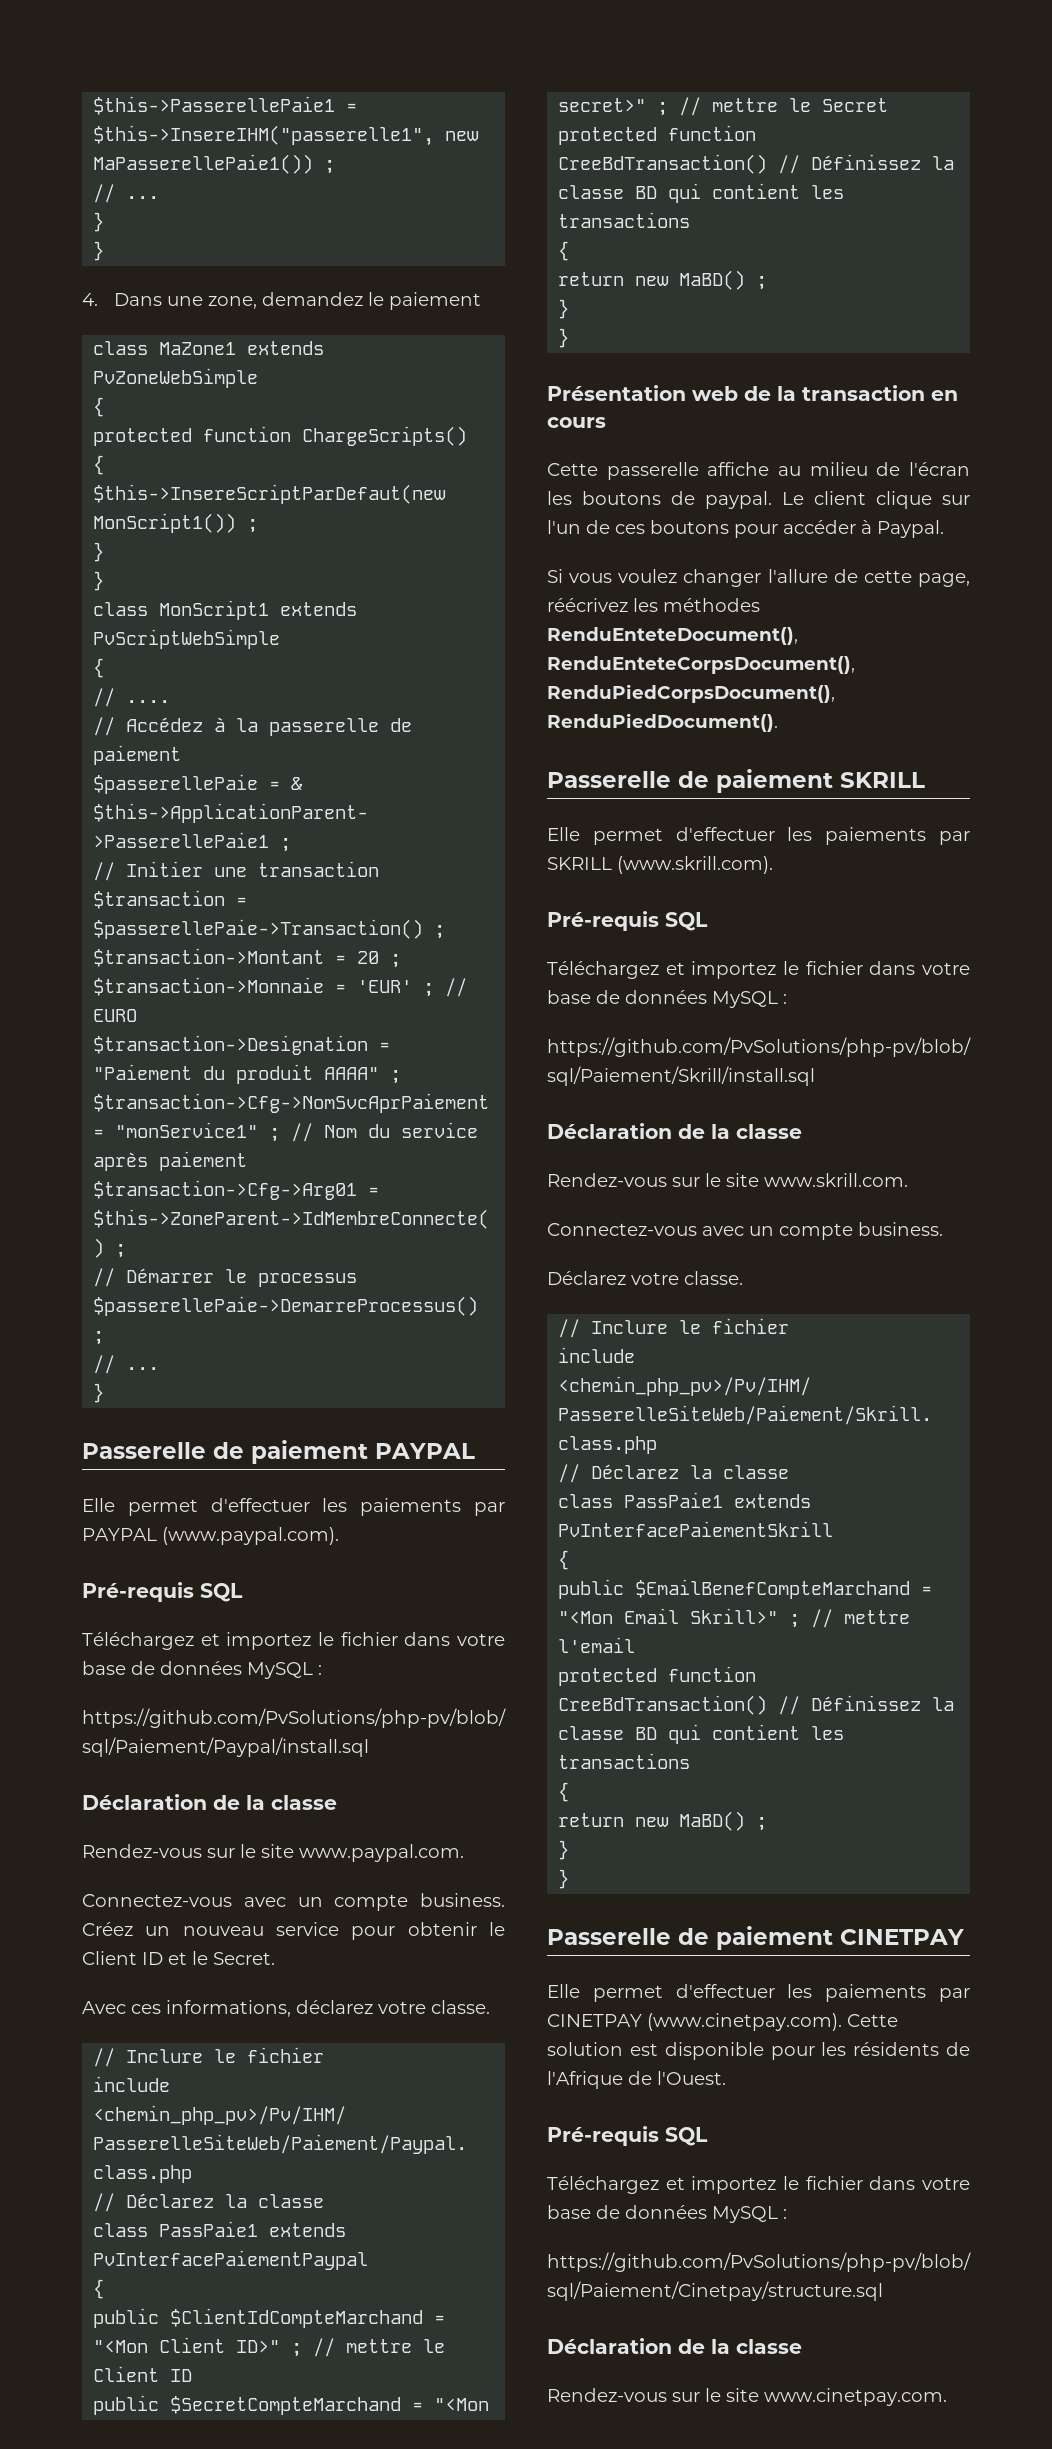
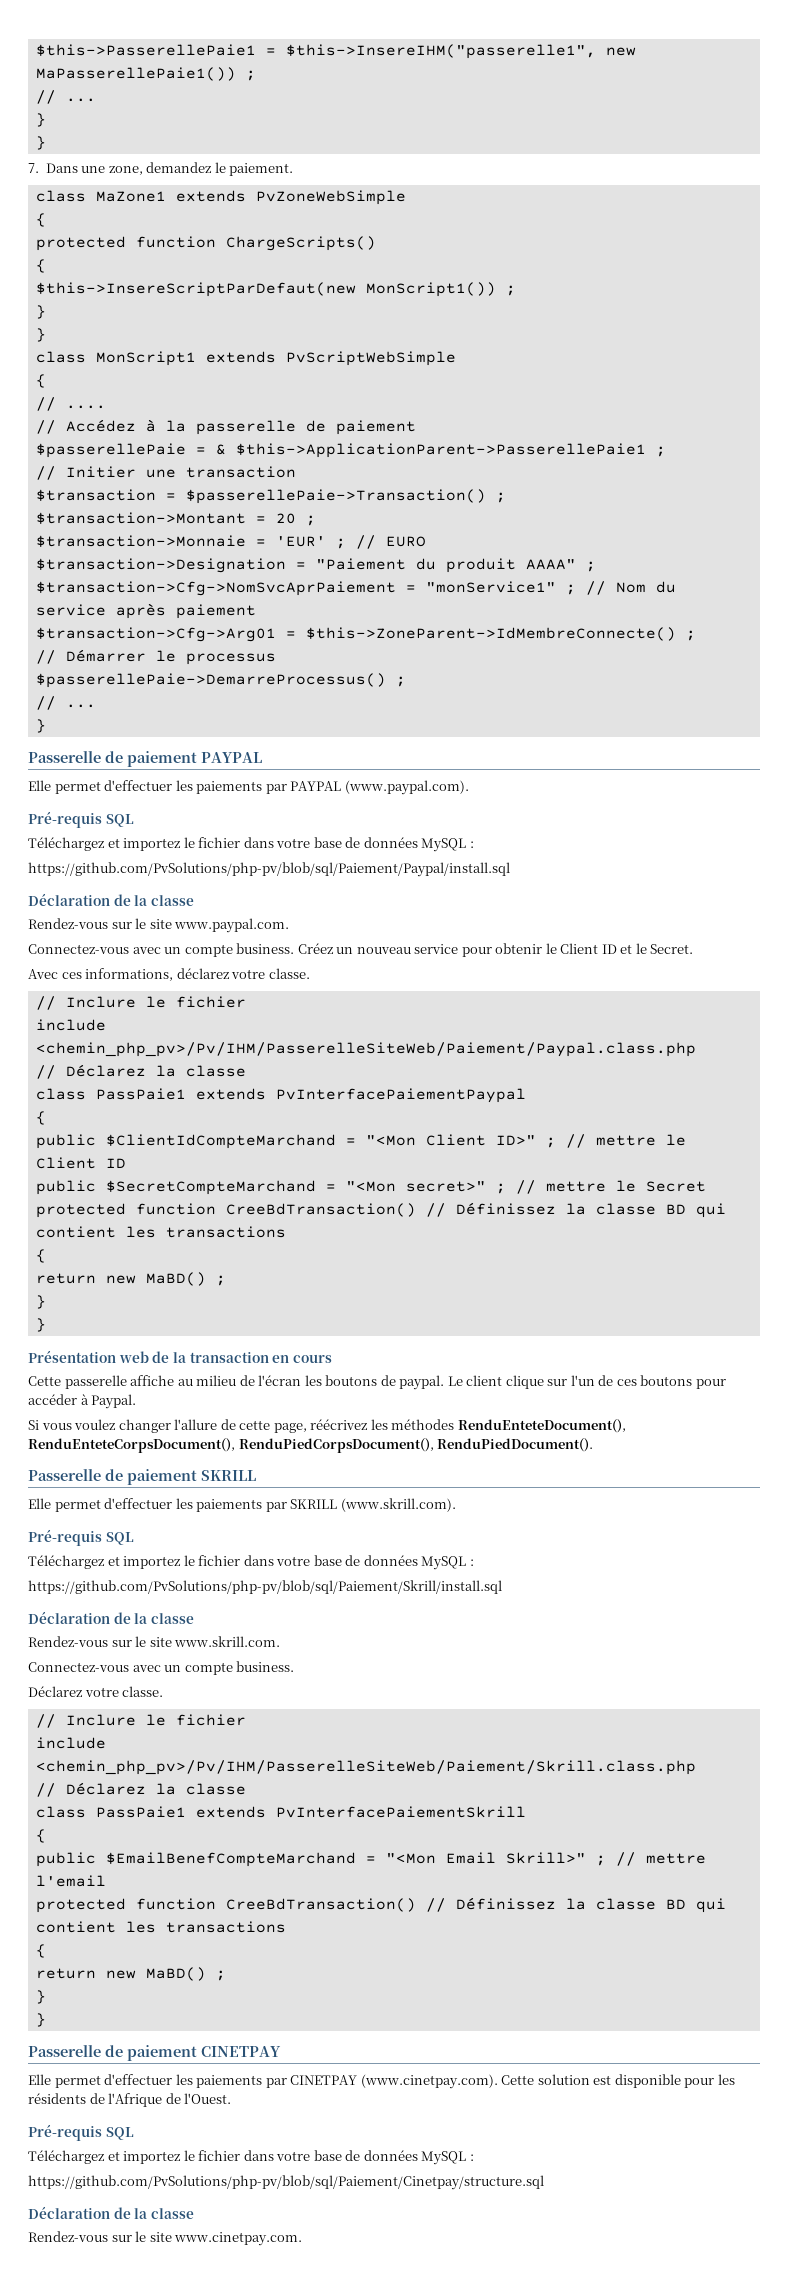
[82,293,98,306] 4. -> [28,163,39,173] 7.
[389,292,482,310] paiement -> [229,163,294,176] paiement.

